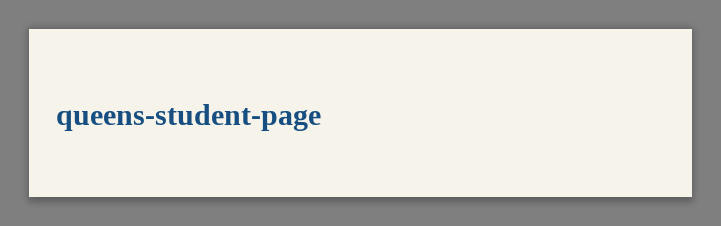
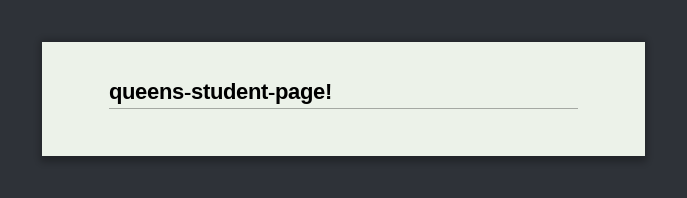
[56,104,321,131] queens-student-page -> [109,83,332,104] queens-student-page!

